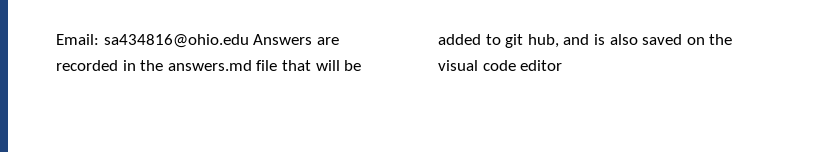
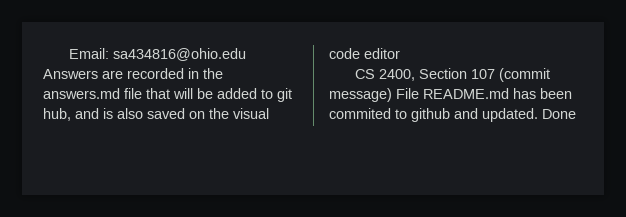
(563, 65) none -> [355,68,551,82] [329,88,572,102] [329,108,576,122] // CS 2400, Section 107 (commit message) File README.md has been commited to github and updated. Done

